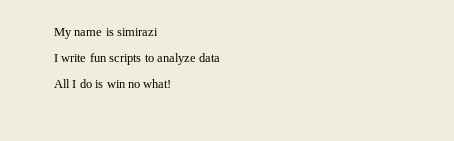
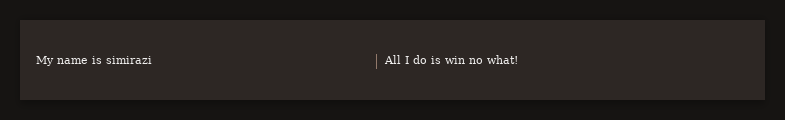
[54,53,221,65] // I write fun scripts to analyze data -> (152, 60) none

